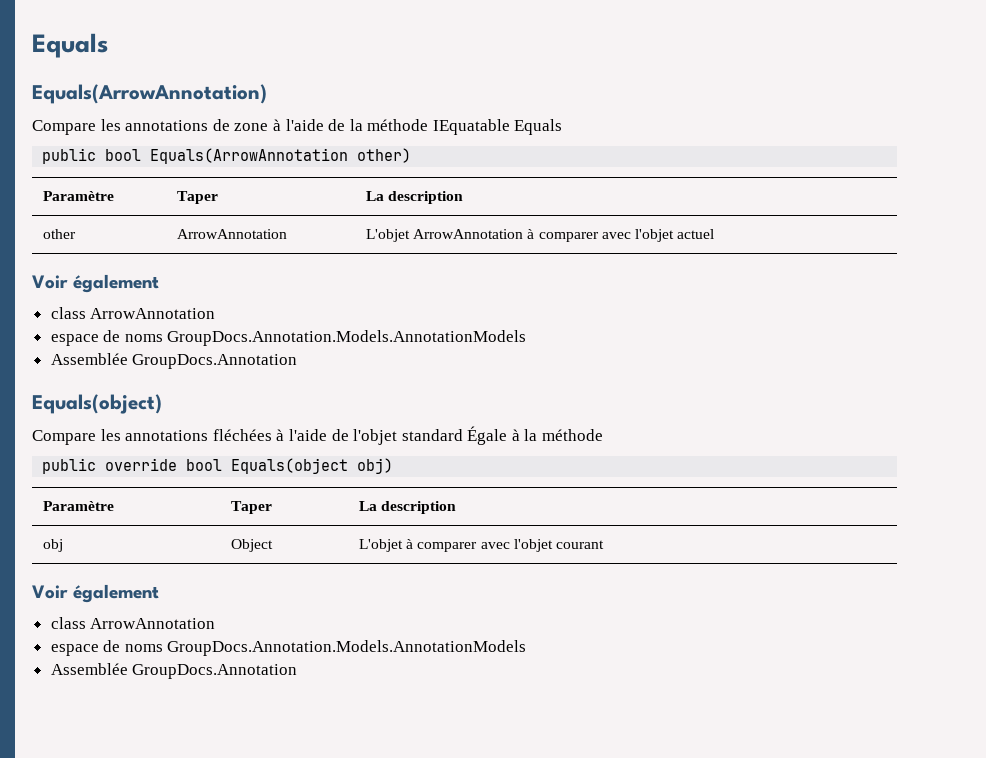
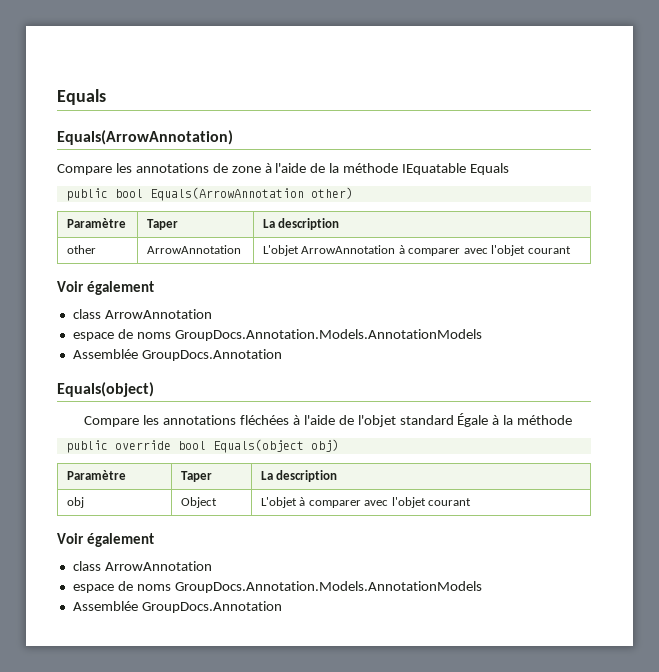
[677,229,715,239] actuel -> [527,246,571,254] courant

